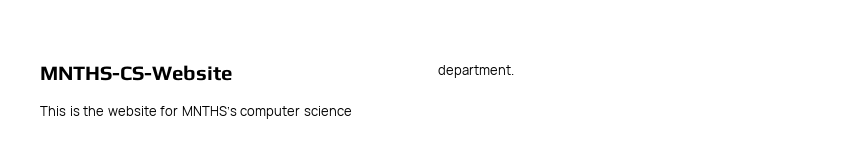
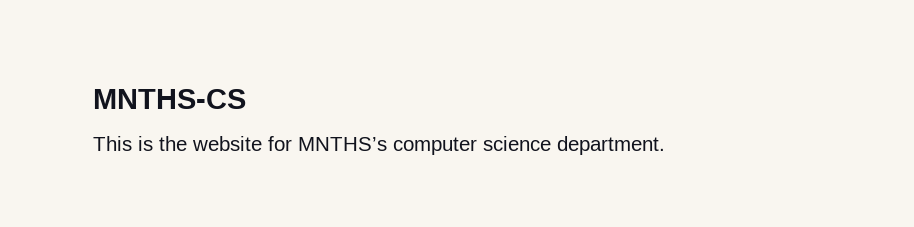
[40,65,232,81] MNTHS-CS-Website -> [93,89,246,109] MNTHS-CS

